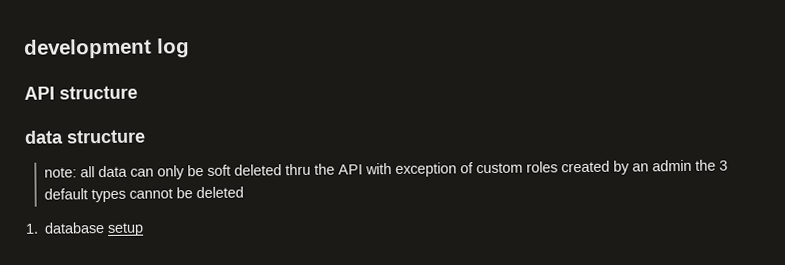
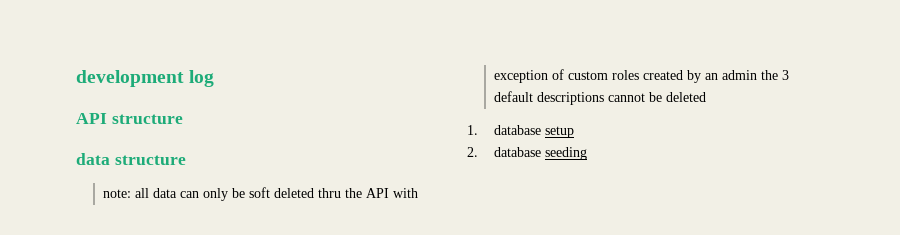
[91,188,127,203] types -> [536,92,604,105] descriptions
(145, 229) none -> [467,147,587,160] // 2. database seeding

